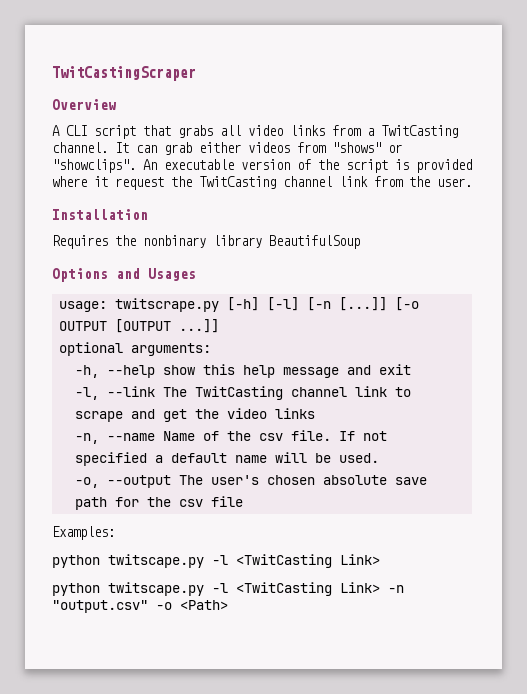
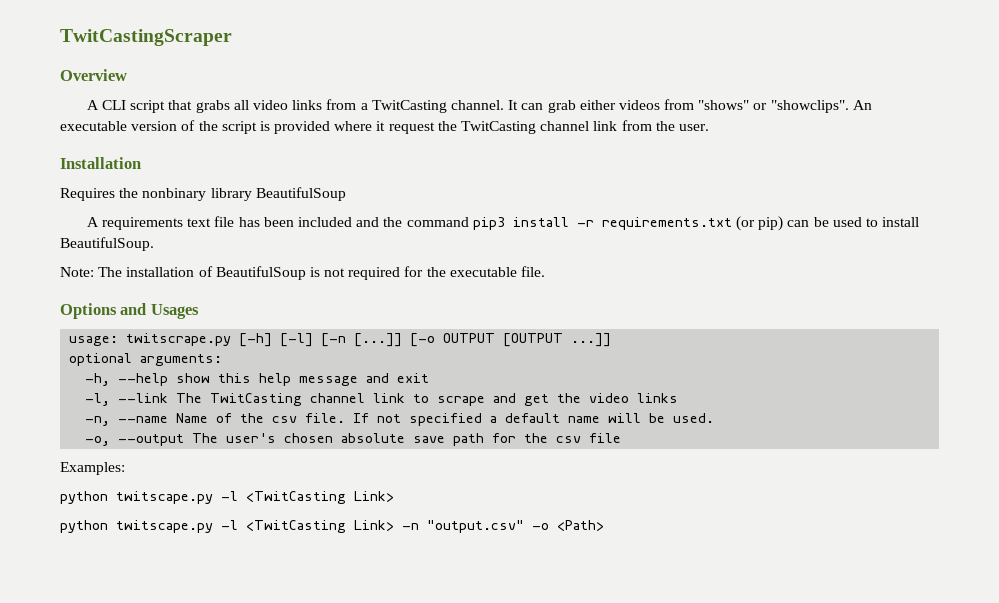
(360, 242) none -> [86,216,920,231] [60,237,154,251] [60,266,546,280] // A requirements text file has been included and the command pip3 install -r requirements.txt (or pip) can be used to install BeautifulSoup. // Note: The installation of BeautifulSoup is not required for the executable file.

